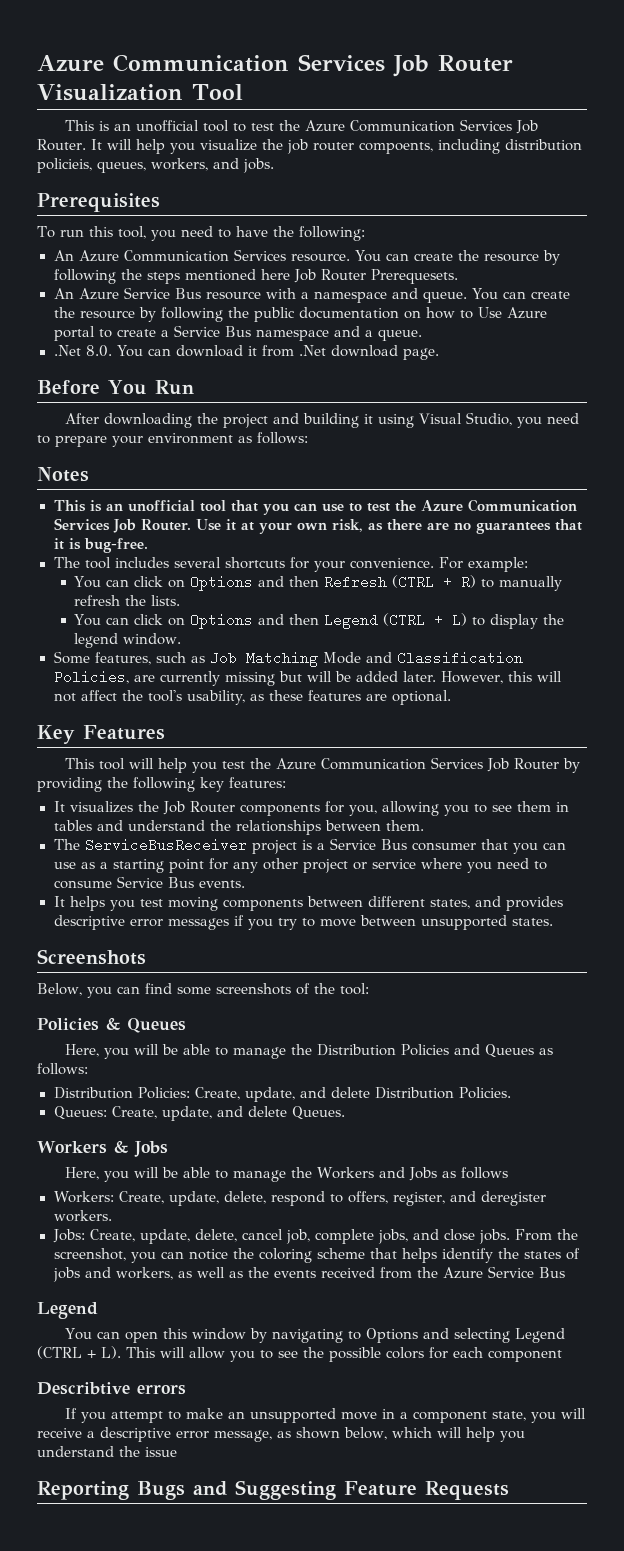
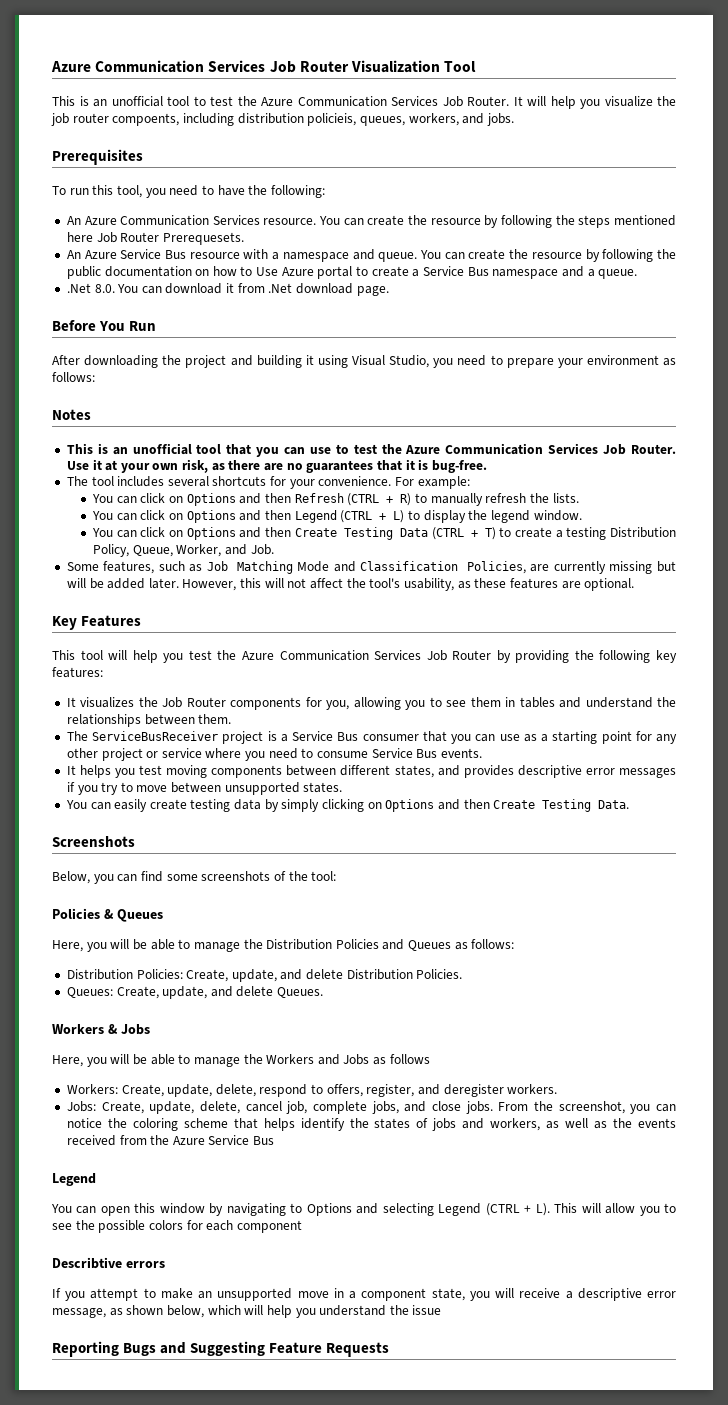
(182, 639) none -> [92,527,677,540] [93,544,274,557] // You can click on Options and then Create Testing Data (CTRL + T) to create a testing Distribution Policy, Queue, Worker, and Job.
(553, 922) none -> [65,799,630,812] // You can easily create testing data by simply clicking on Options and then Create Testing Data.

